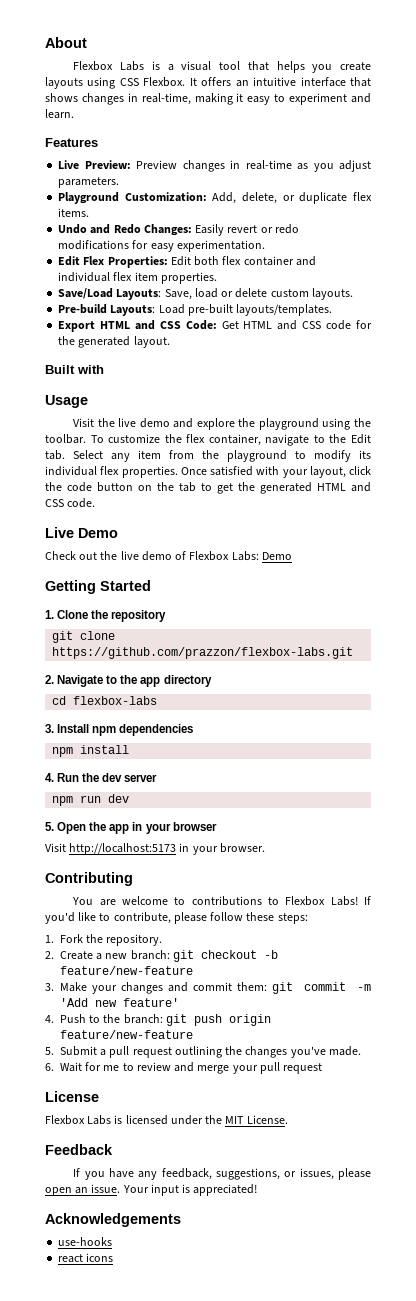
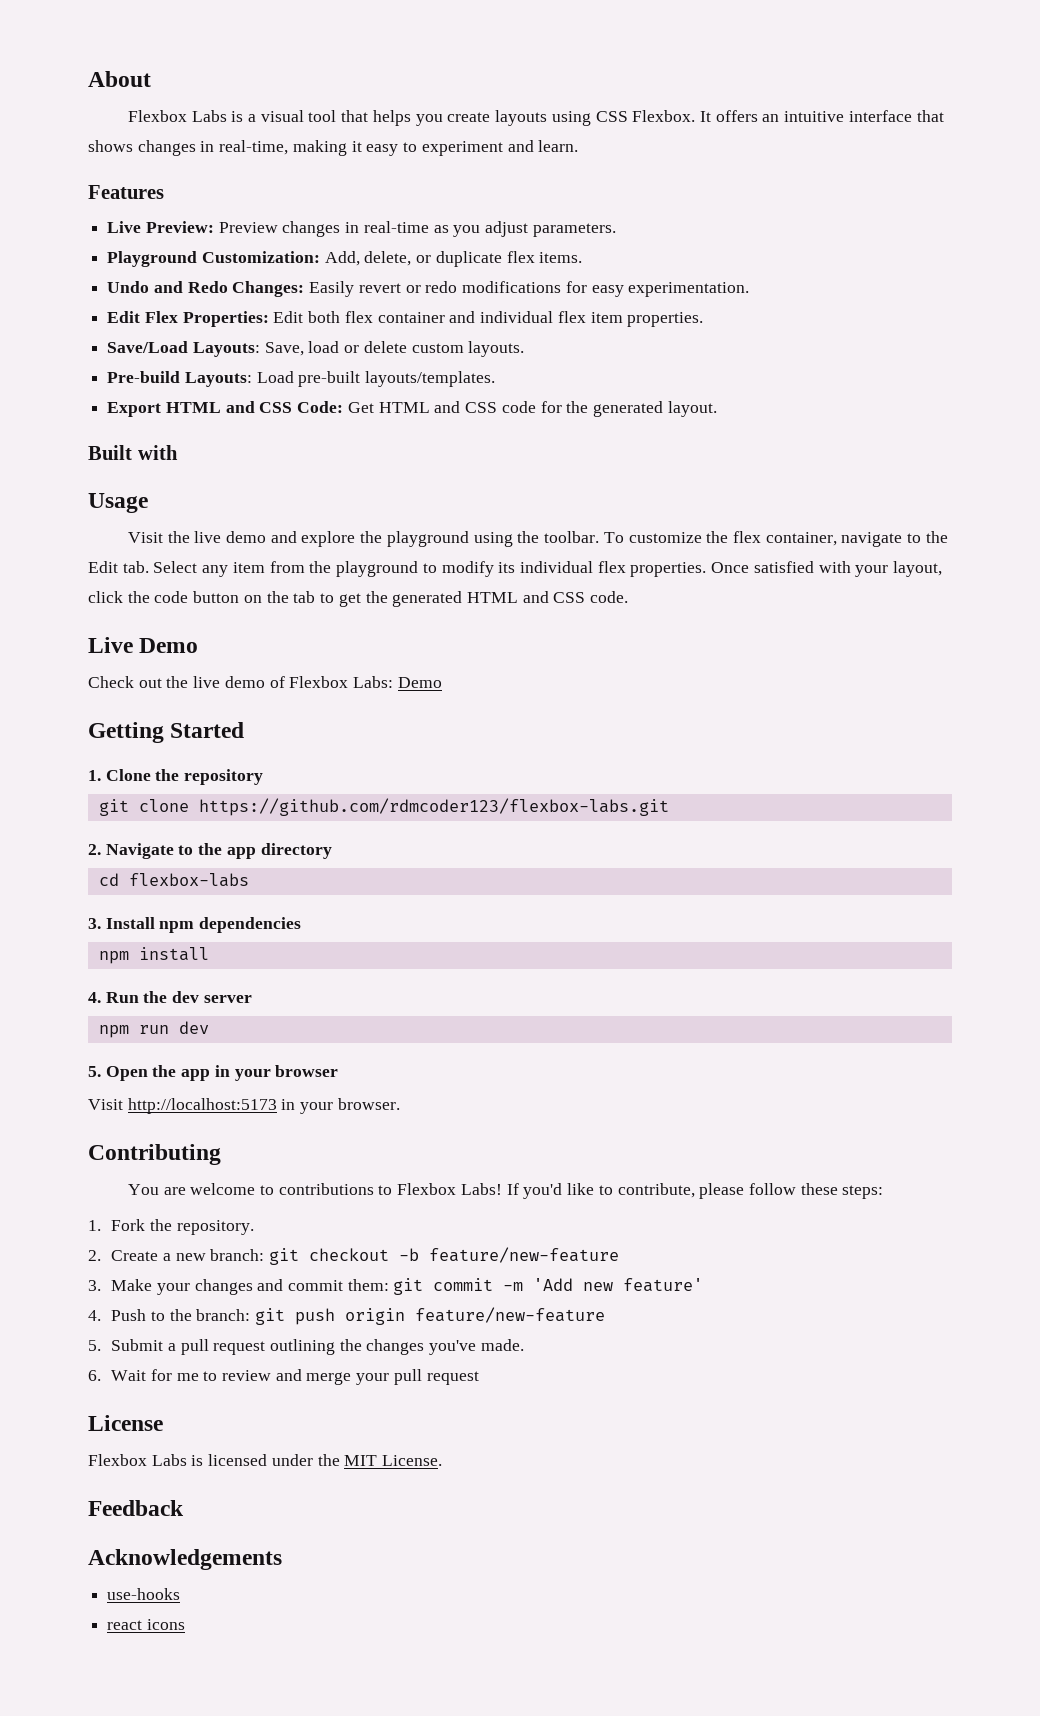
[52,647,354,659] https://github.com/prazzon/flexbox-labs.git -> [198,798,669,816] https://github.com/rdmcoder123/flexbox-labs.git
[73,1168,371,1180] [45,1184,258,1196] // If you have any feedback, suggestions, or issues, please open an issue. Your input is appreciated! -> (184, 1508) none

